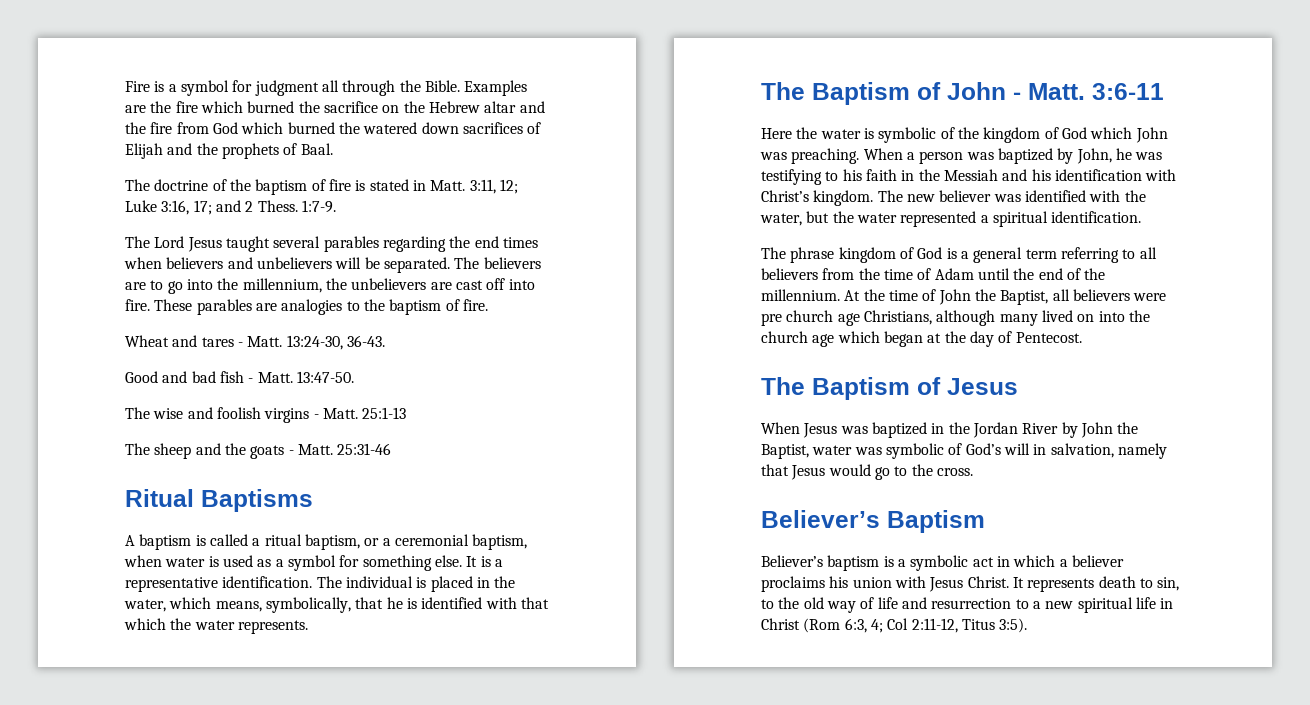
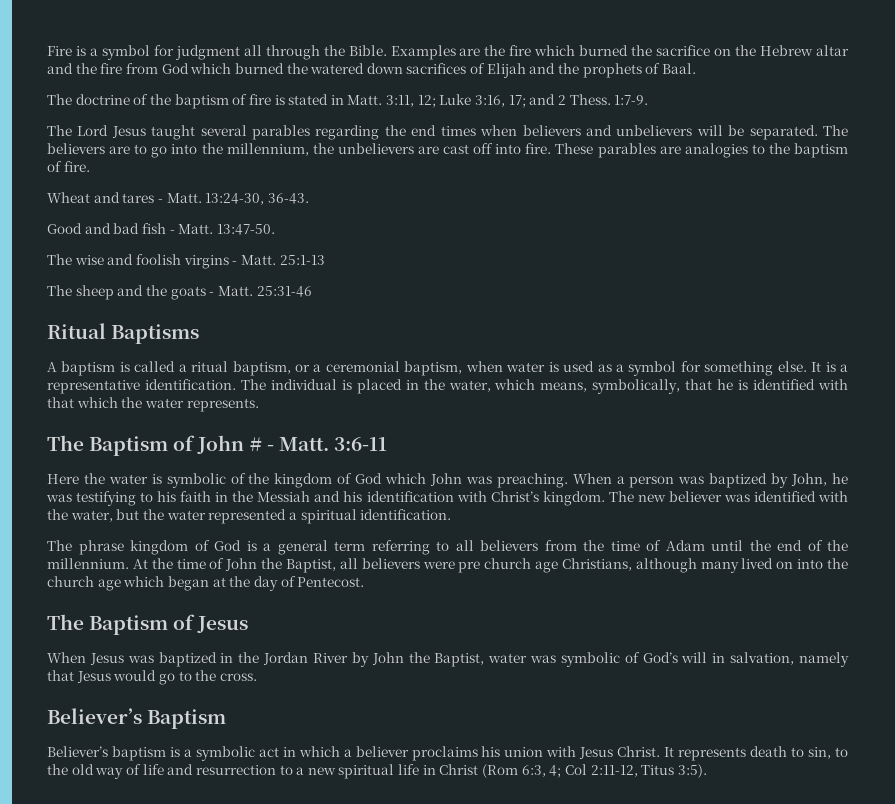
(1006, 91) none -> [249,437,262,451] #

